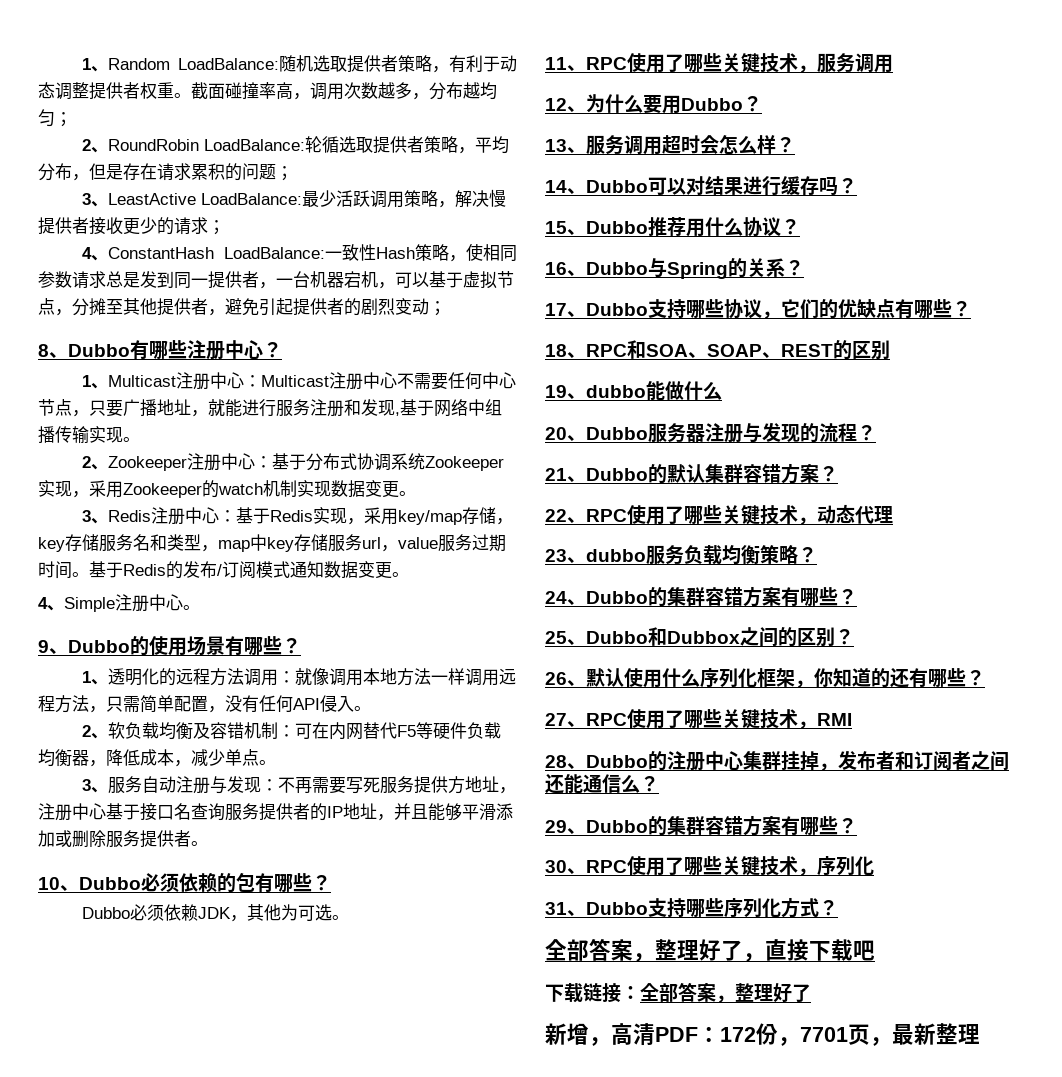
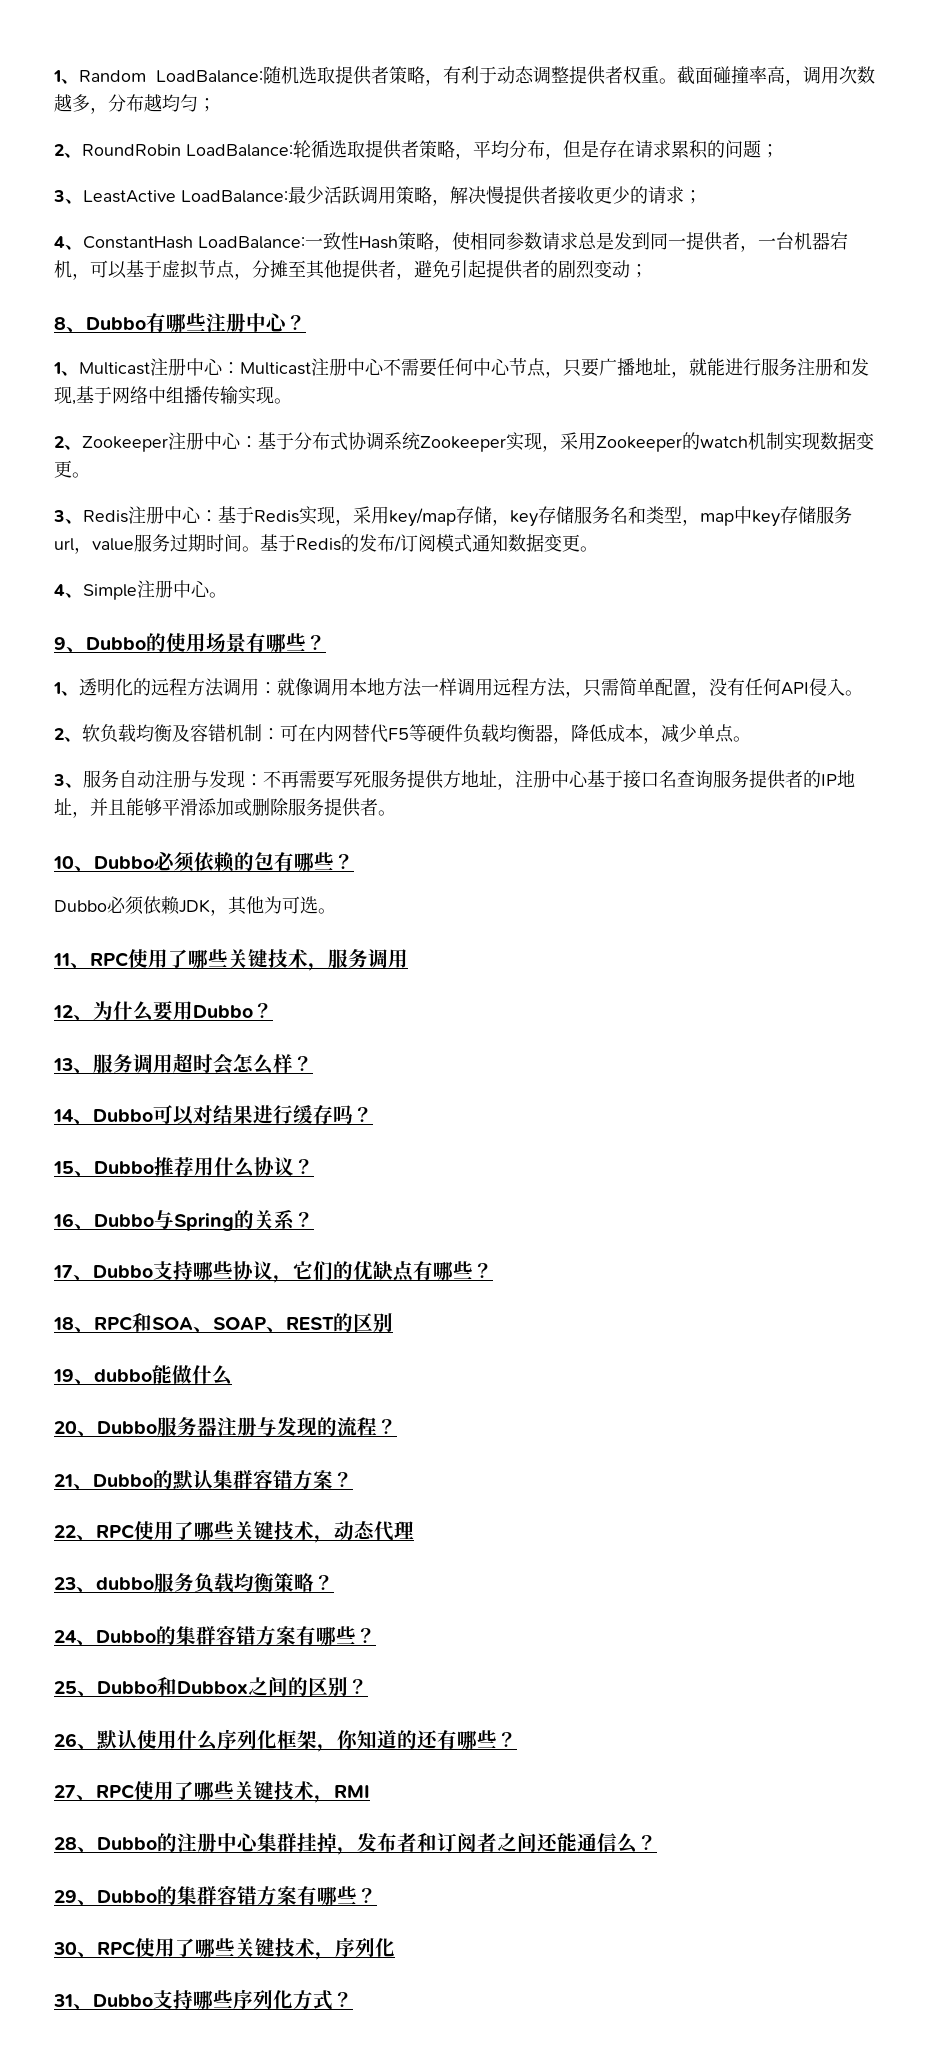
[545,938,875,962] [545,982,811,1003] [545,1023,980,1046] // 全部答案，整理好了，直接下载吧 // 下载链接：全部答案，整理好了 // 新增，高清PDF：172份，7701页，最新整理 -> (353, 1999) none

